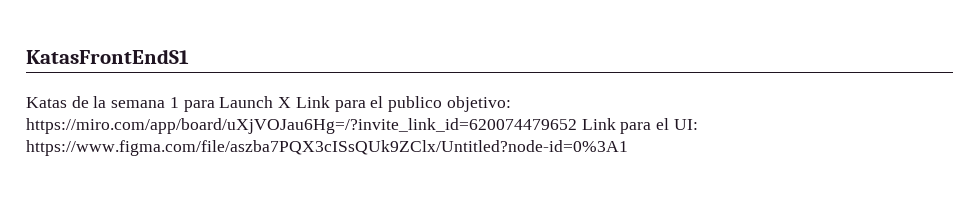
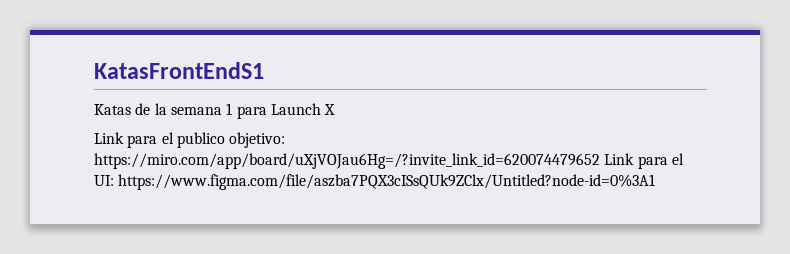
(292, 102) none -> (336, 109) //

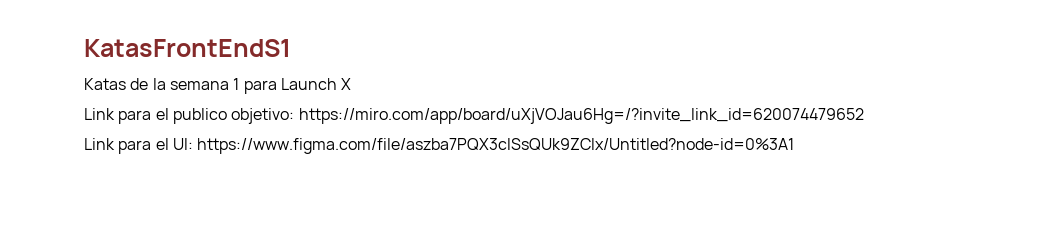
(600, 161) none -> (864, 116) //

